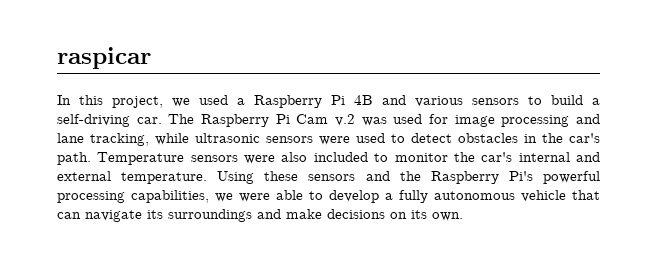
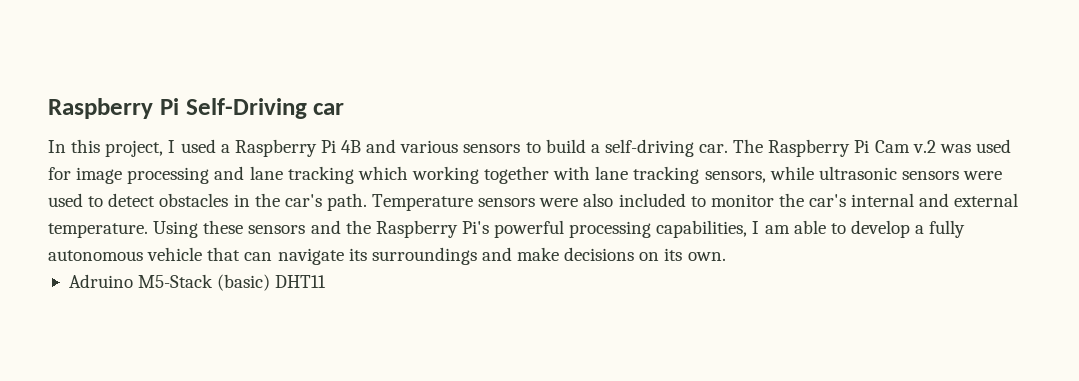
[57,47,151,69] raspicar -> [48,98,345,119] Raspberry Pi Self-Driving car
[172,98,190,107] we -> [168,140,176,153] I
[90,133,149,146] tracking, -> [287,166,766,184] tracking which working together with lane tracking sensors,
[215,193,270,202] we were -> [752,221,790,234] I am
(463, 216) none -> [68,274,327,291] // Adruino M5-Stack (basic) DHT11

